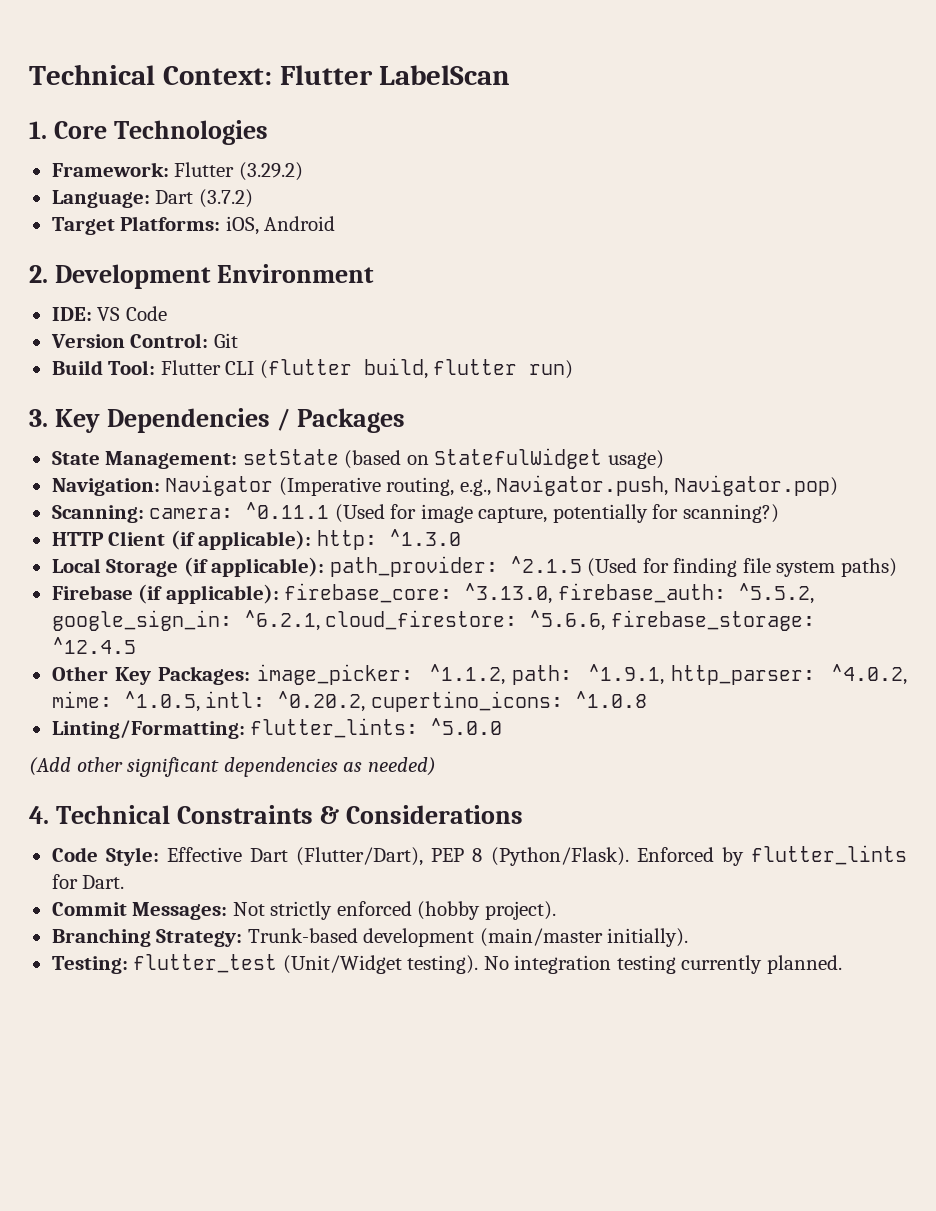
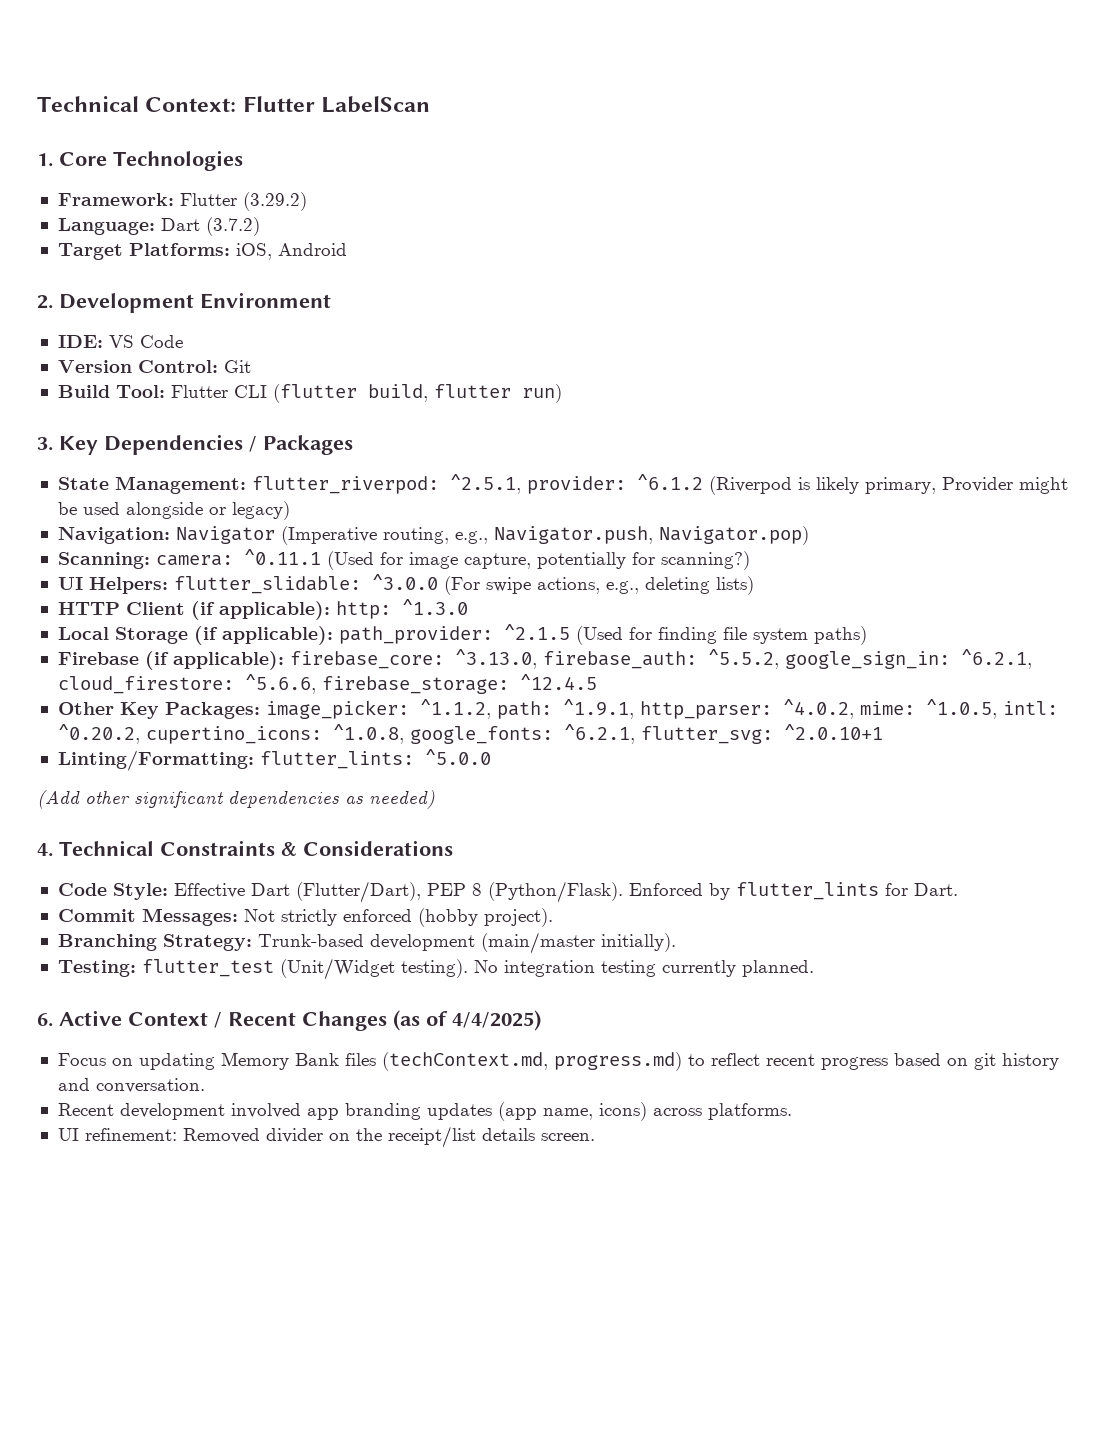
[242,448,664,469] setState (based on StatefulWidget usage) -> [251,474,1068,495] [57,501,290,520] flutter_riverpod: ^2.5.1, provider: ^6.1.2 (Riverpod is likely primary, Provider might be used alongside or legacy)
(779, 513) none -> [57,574,754,595] // UI Helpers: flutter_slidable: ^3.0.0 (For swipe actions, e.g., deleting lists)
[574,691,647,708] ^1.0.8 -> [332,724,883,744] ^1.0.8, google_fonts: ^6.2.1, flutter_svg: ^2.0.10+1
(842, 964) none -> [37,1010,541,1031] [57,1052,1059,1071] [57,1078,205,1093] [57,1102,792,1121] [57,1126,595,1148] // 6. Active Context / Recent Changes (as of 4/4/2025) // Focus on updating Memory Bank files (techContext.md, progress.md) to reflect recent progress based on git history and conversation. // Recent development involved app branding updates (app name, icons) across platforms. // UI refinement: Removed divider on the receipt/list details screen.

